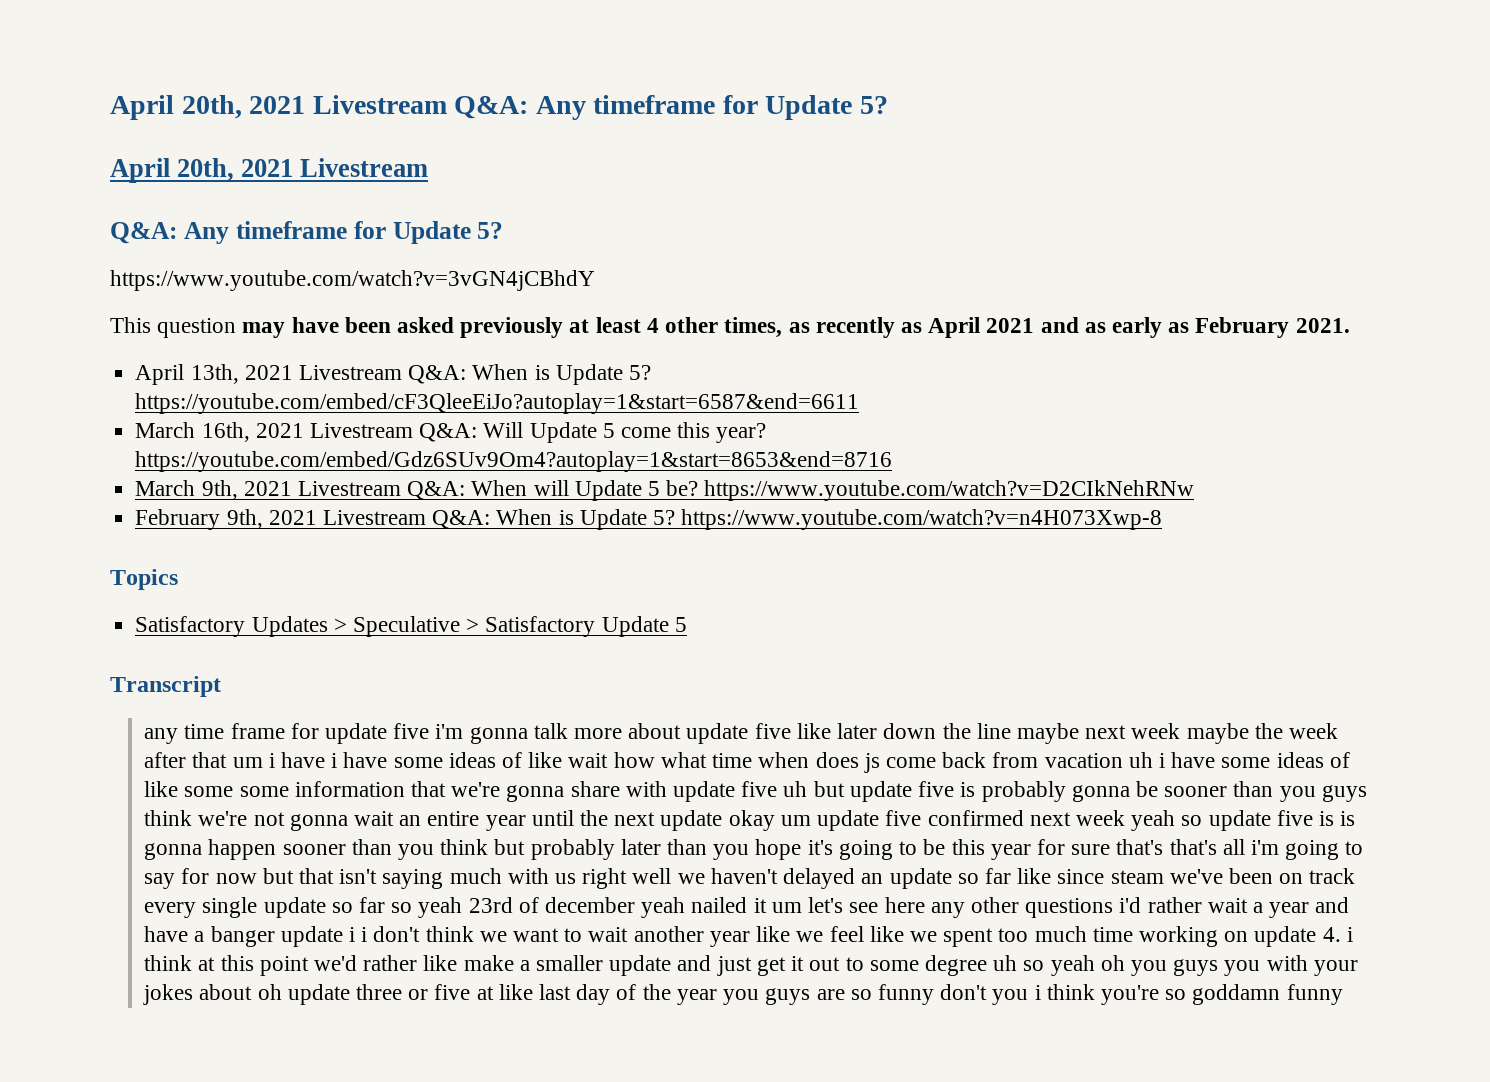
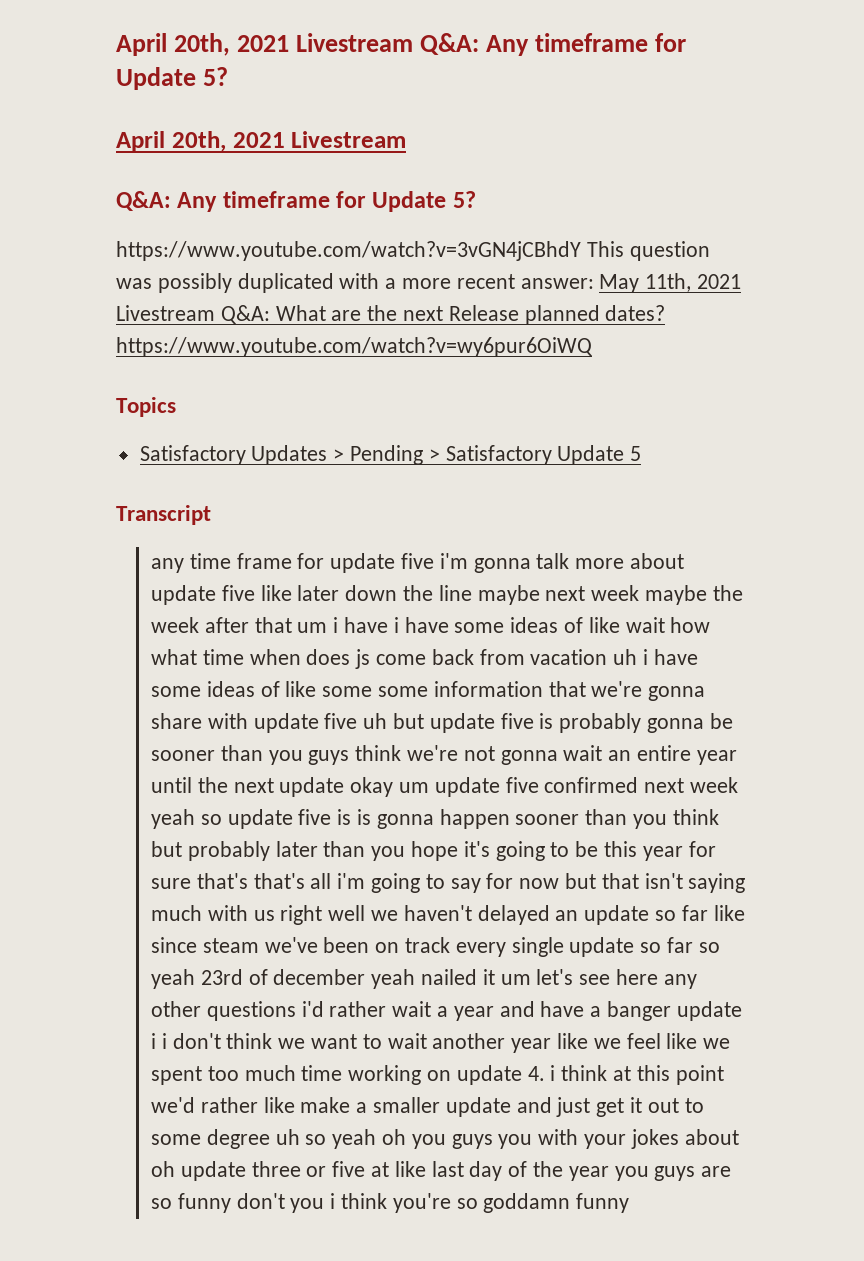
(595, 280) // -> (581, 251) none
[242,317,1350,338] [135,364,651,385] [135,393,860,414] [135,422,767,443] [135,451,893,472] [135,480,1195,501] [135,509,1163,530] may have been asked previously at least 4 other times, as recently as April 2021 and as early as February 2021. // April 13th, 2021 Livestream Q&A: When is Update 5? https://youtube.com/embed/cF3QleeEiJo?autoplay=1&start=6587&end=6611 // March 16th, 2021 Livestream Q&A: Will Update 5 come this year? https://youtube.com/embed/Gdz6SUv9Om4?autoplay=1&start=8653&end=8716 // March 9th, 2021 Livestream Q&A: When will Update 5 be? https://www.youtube.com/watch?v=D2CIkNehRNw // February 9th, 2021 Livestream Q&A: When is Update 5? https://www.youtube.com/watch?v=n4H073Xwp-8 -> [116,273,742,293] [116,305,666,325] [116,337,593,357] was possibly duplicated with a more recent answer: May 11th, 2021 Livestream Q&A: What are the next Release planned dates? https://www.youtube.com/watch?v=wy6pur6OiWQ
[352,616,460,637] Speculative -> [350,445,424,465] Pending

